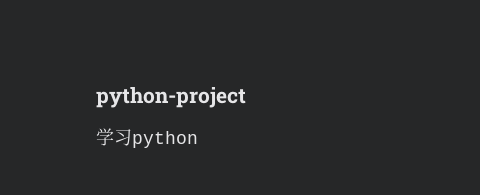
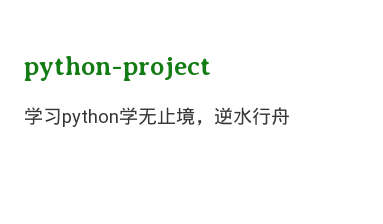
(198, 139) none -> [119,107,290,126] 学无止境，逆水行舟

